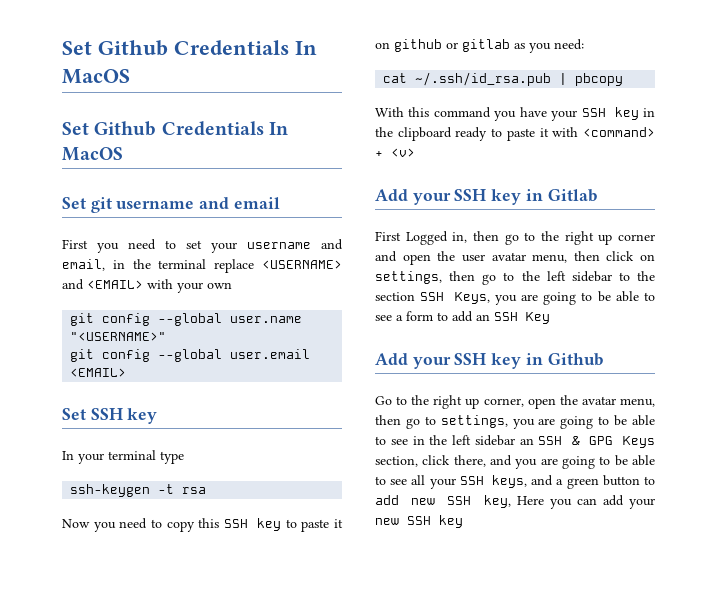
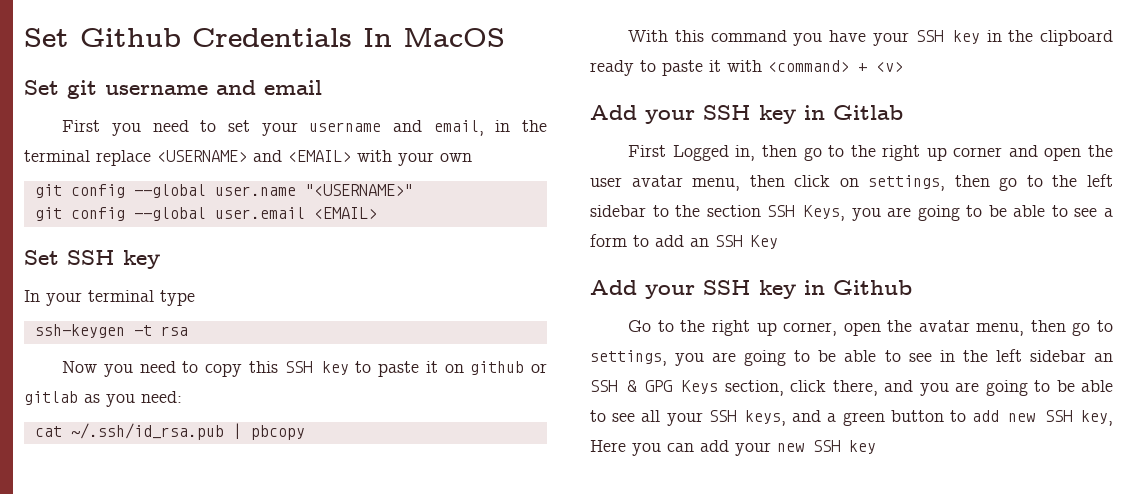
[62,40,317,56] [62,69,130,84] [62,121,288,136] [62,147,123,161] Set Github Credentials In MacOS // Set Github Credentials In MacOS -> [24,27,505,47] Set Github Credentials In MacOS

